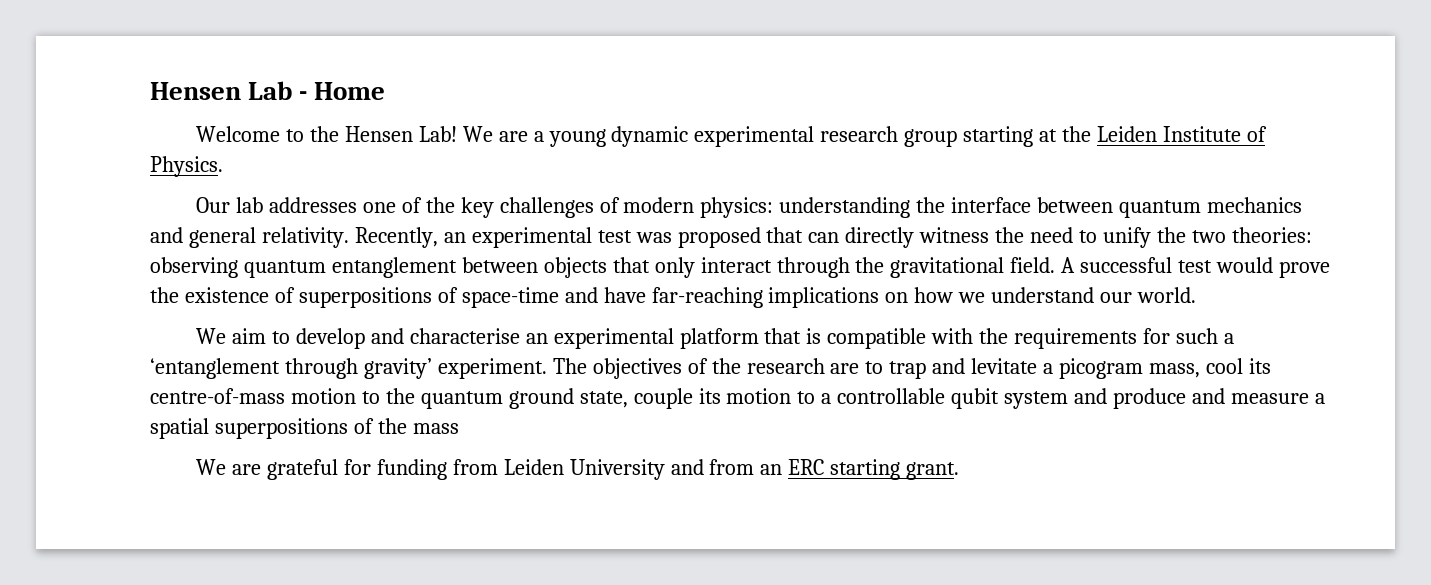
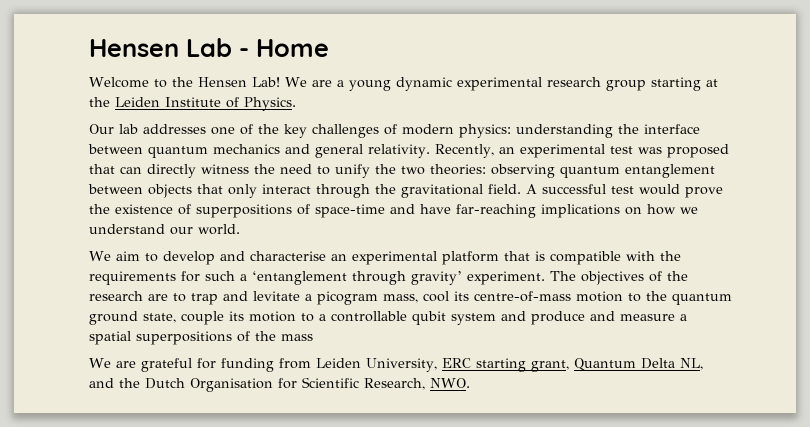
[569,459,960,480] University and from an ERC starting grant. -> [365,358,703,372] [89,377,470,392] University, ERC starting grant, Quantum Delta NL, and the Dutch Organisation for Scientific Research, NWO.

